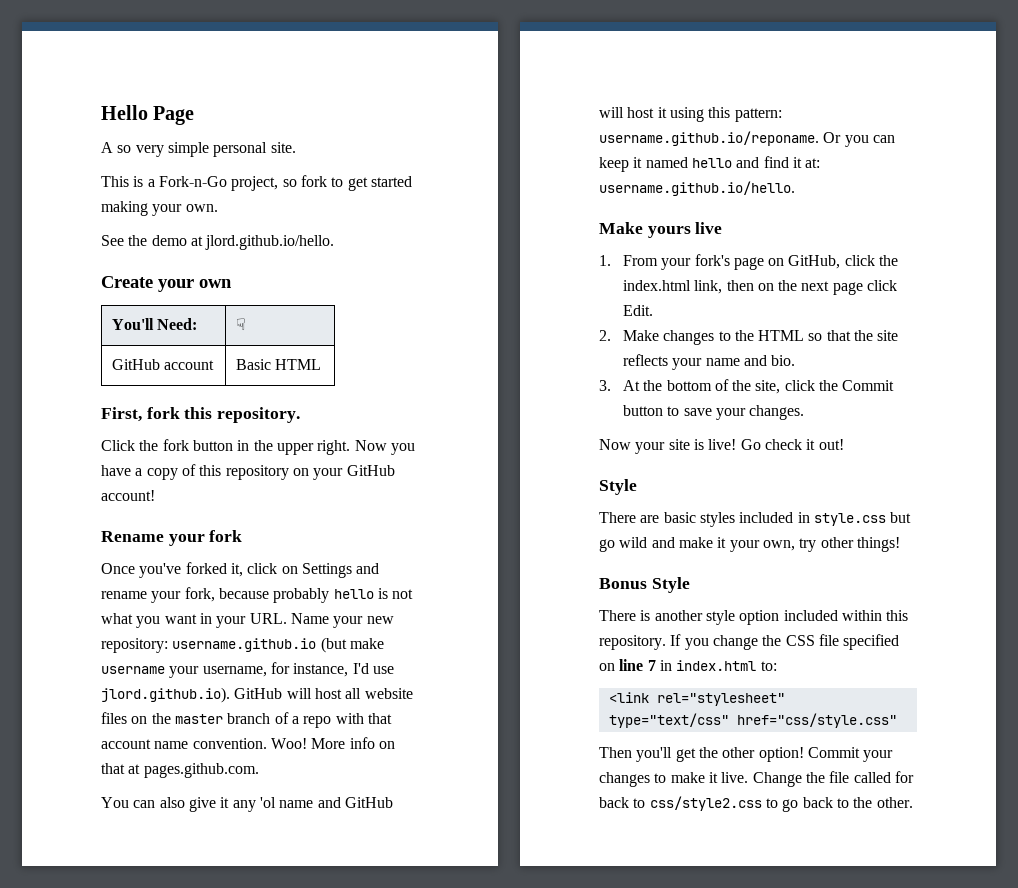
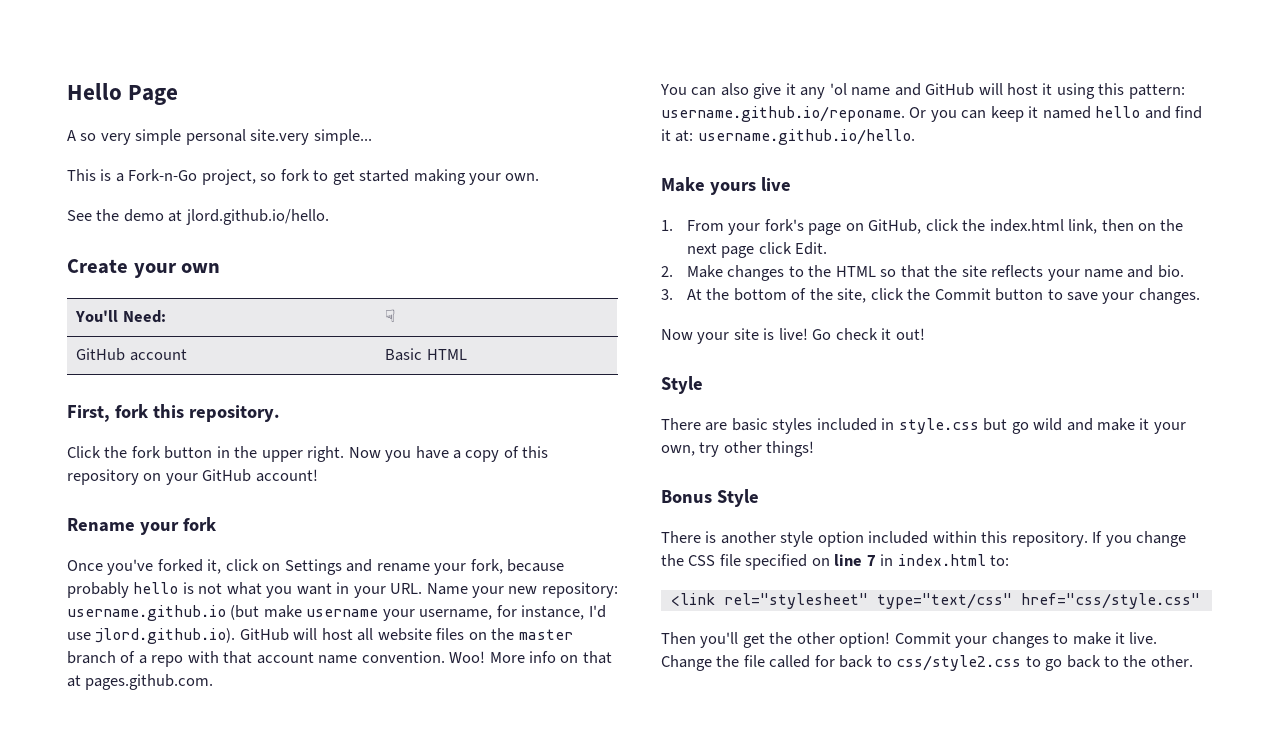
[270,142,296,153] site. -> [250,129,372,145] site.very simple...

